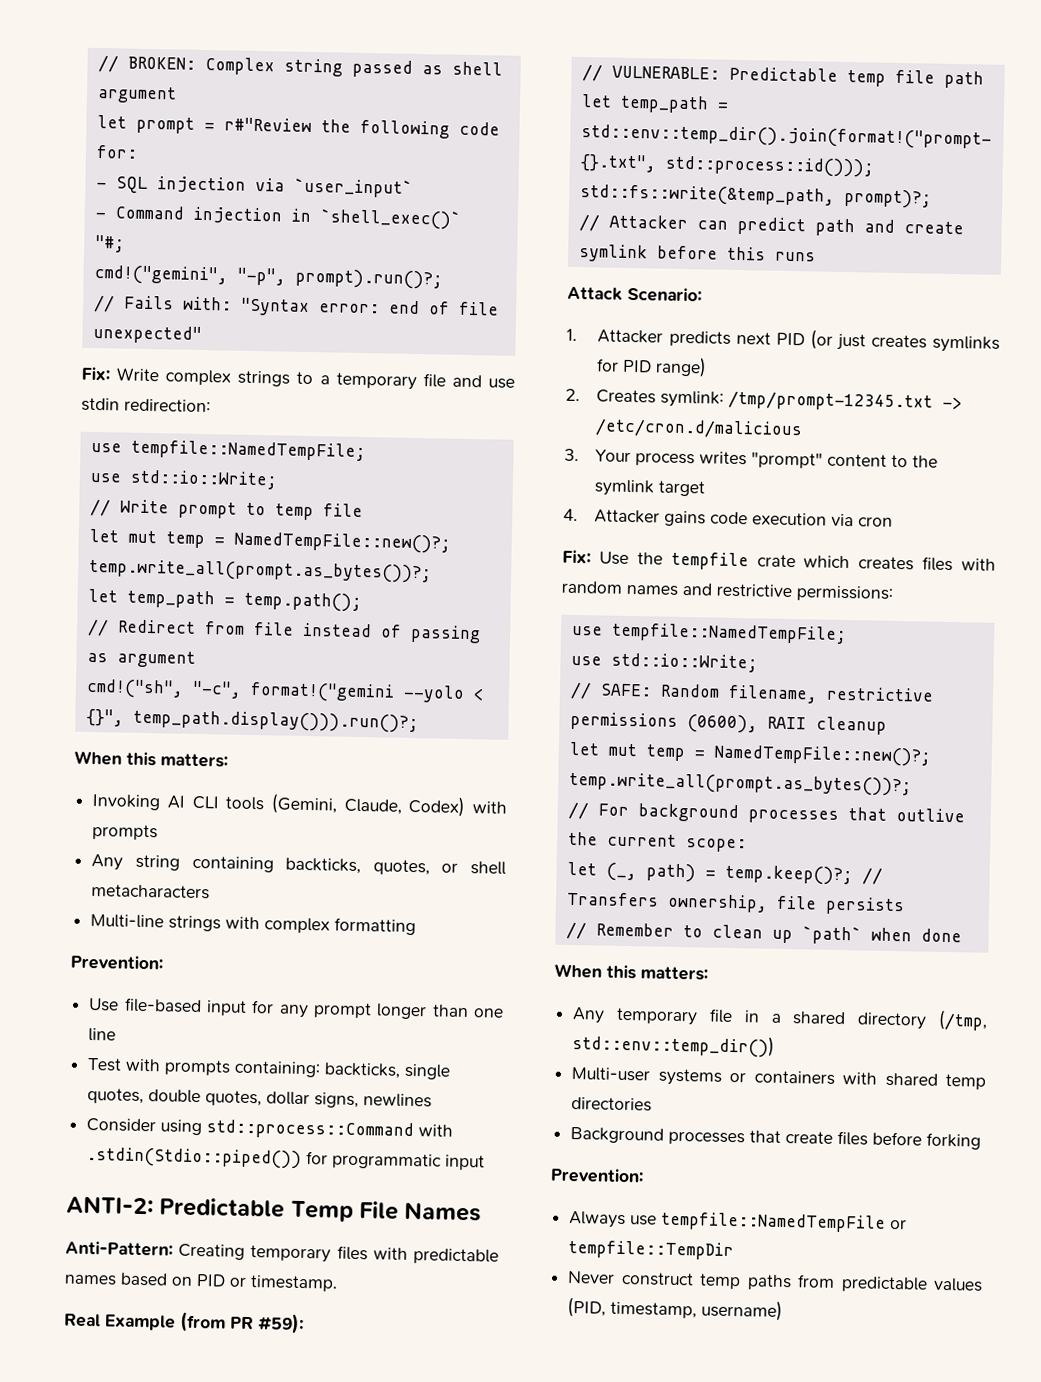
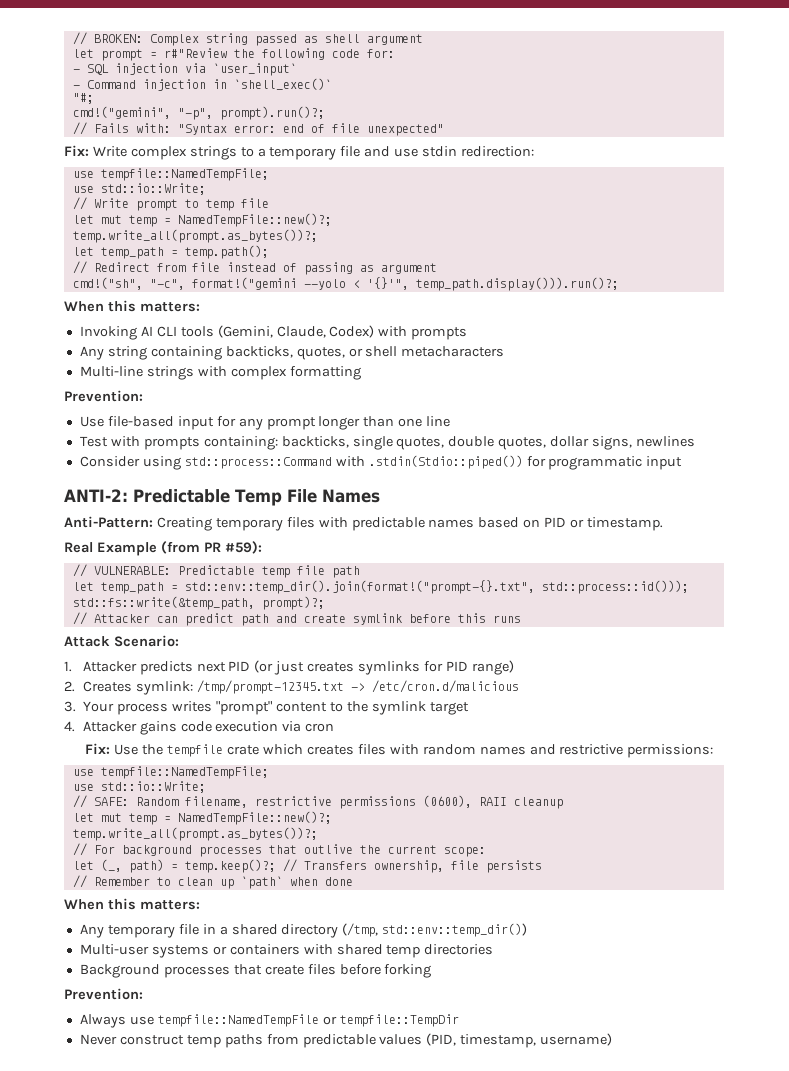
[85,708,124,727] {}", -> [366,277,409,290] '{}'",

